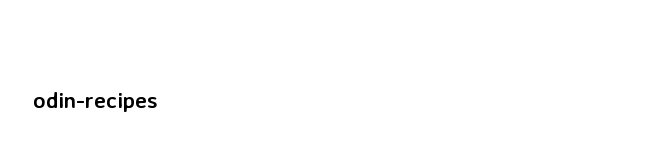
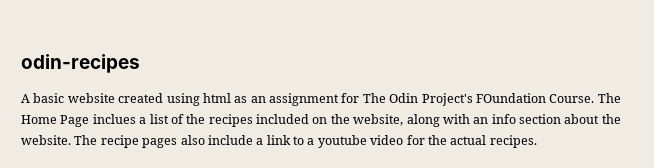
(158, 102) none -> [21,93,621,106] [21,114,621,127] [21,135,537,148] // A basic website created using html as an assignment for The Odin Project's FOundation Course. The Home Page inclues a list of the recipes included on the website, along with an info section about the website. The recipe pages also include a link to a youtube video for the actual recipes.

